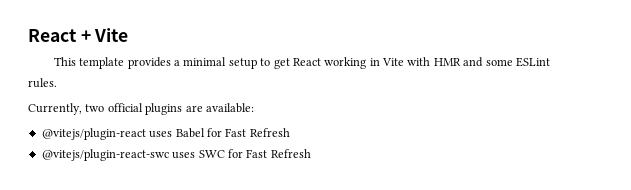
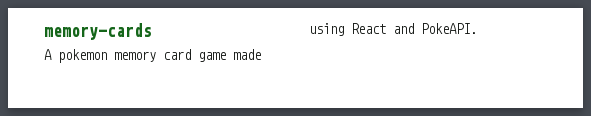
[28,28,129,42] [53,57,550,69] [28,78,57,88] [28,103,254,115] [41,128,290,140] [41,149,311,161] React + Vite // This template provides a minimal setup to get React working in Vite with HMR and some ESLint rules. // Currently, two official plugins are available: // @vitejs/plugin-react uses Babel for Fast Refresh // @vitejs/plugin-react-swc uses SWC for Fast Refresh -> [44,23,152,40] [44,49,261,63] [309,23,477,36] memory-cards // A pokemon memory card game made using React and PokeAPI.

